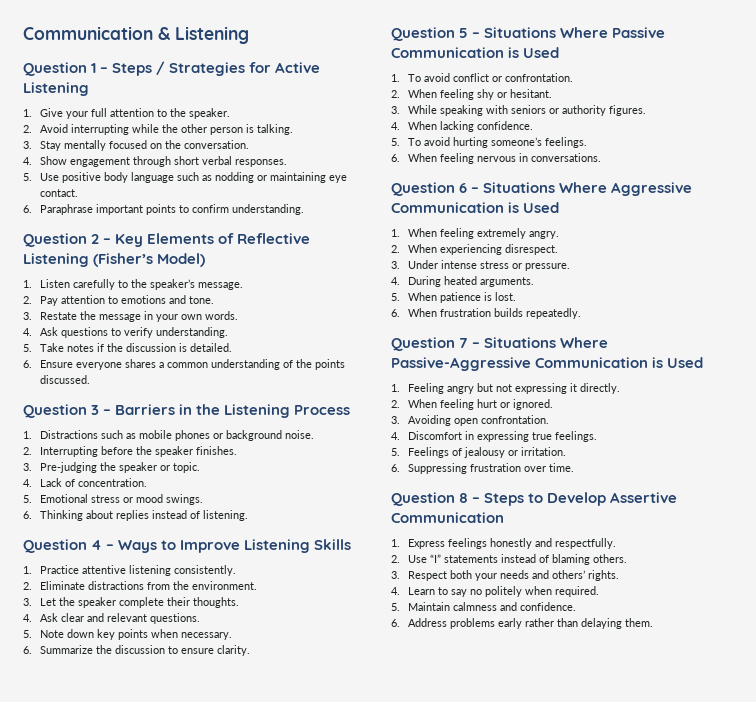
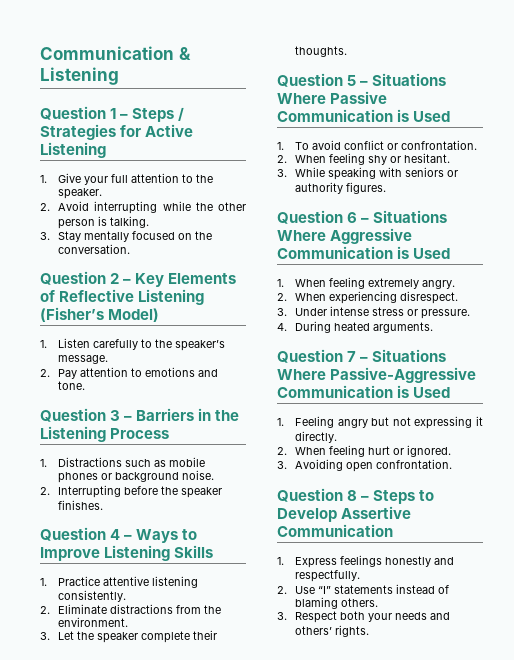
[23,156,288,167] [23,172,348,183] [40,189,79,197] [23,204,305,215] // 4. Show engagement through short verbal responses. // 5. Use positive body language such as nodding or maintaining eye contact. // 6. Paraphrase important points to confirm understanding. -> (131, 249) none
[23,311,239,322] [23,327,229,338] [23,343,233,352] [23,359,346,370] [40,375,91,384] // 3. Restate the message in your own words. // 4. Ask questions to verify understanding. // 5. Take notes if the discussion is detailed. // 6. Ensure everyone shares a common understanding of the points discussed. -> (86, 385) none
[23,462,201,473] [23,478,148,487] [23,494,204,505] [23,510,249,521] // 3. Pre-judging the speaker or topic. // 4. Lack of concentration. // 5. Emotional stress or mood swings. // 6. Thinking about replies instead of listening. -> (104, 505) none
[23,613,201,624] [23,629,233,640] [23,645,251,656] // 4. Ask clear and relevant questions. // 5. Note down key points when necessary. // 6. Summarize the discussion to ensure clarity. -> (348, 51) none
[391,121,534,132] [391,137,588,148] [391,153,602,164] // 4. When lacking confidence. // 5. To avoid hurting someone’s feelings. // 6. When feeling nervous in conversations. -> (387, 188) none
[391,292,517,303] [391,308,582,319] // 5. When patience is lost. // 6. When frustration builds repeatedly. -> (434, 327) none
[391,431,598,442] [391,447,567,458] [391,463,575,474] // 4. Discomfort in expressing true feelings. // 5. Feelings of jealousy or irritation. // 6. Suppressing frustration over time. -> (453, 464) none
[391,586,600,597] [391,602,577,611] [391,618,654,629] // 4. Learn to say no politely when required. // 5. Maintain calmness and confidence. // 6. Address problems early rather than delaying them. -> (370, 631) none

